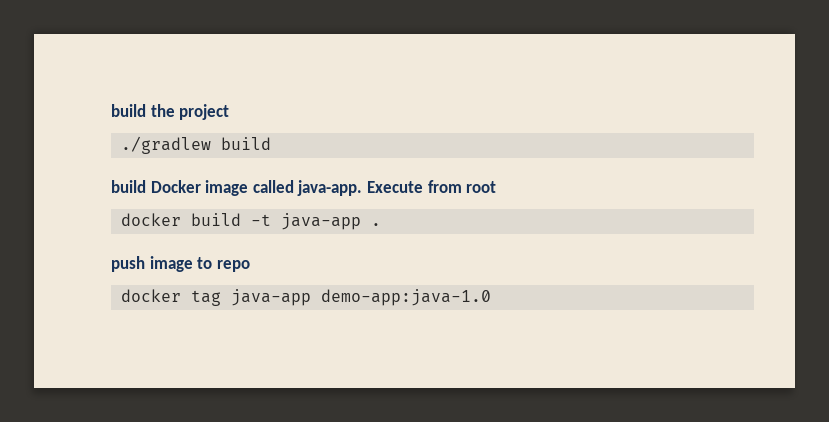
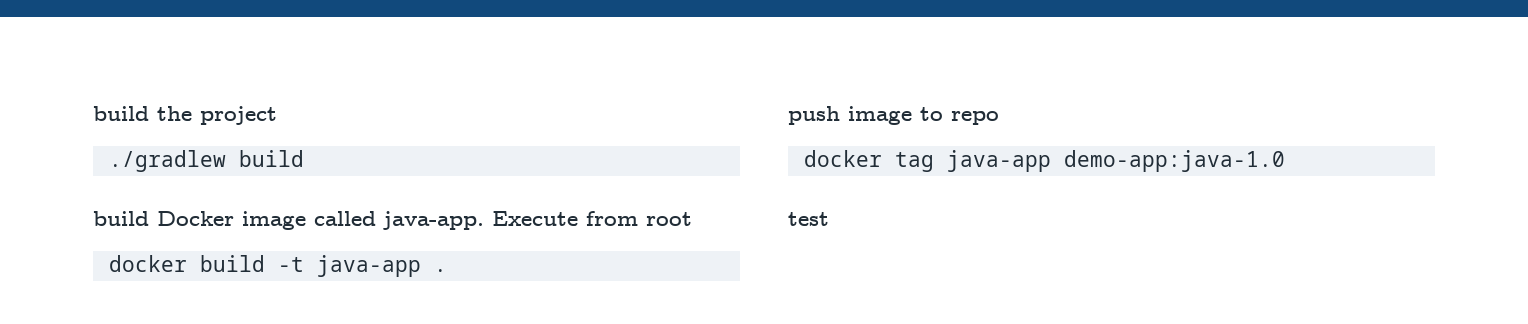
(492, 297) none -> [788,212,829,226] // test

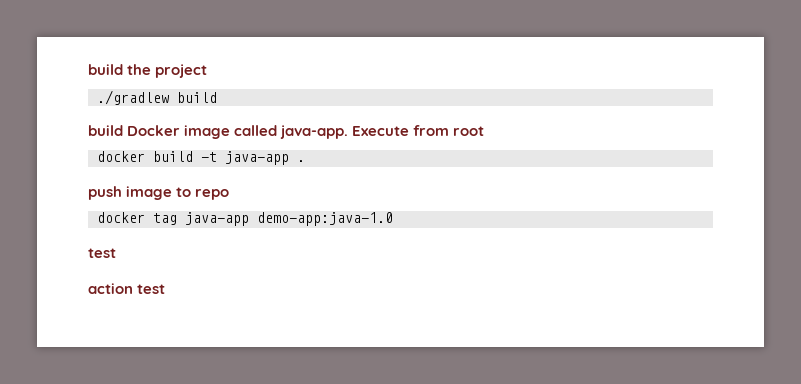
(829, 219) none -> [88,283,166,294] // action test

